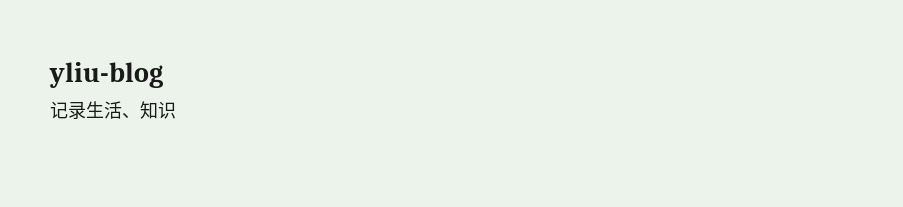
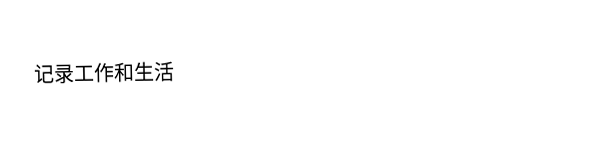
[49,62,163,88] [50,101,176,119] yliu-blog // 记录生活、知识 -> [33,61,175,84] 记录工作和生活

